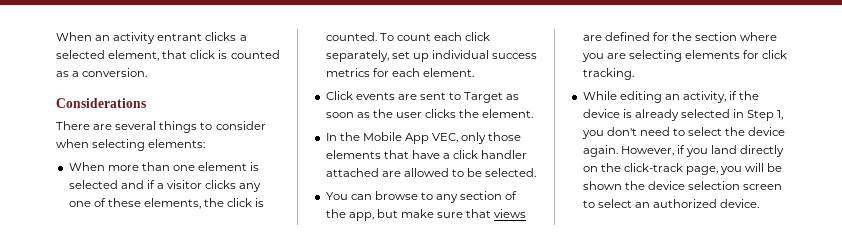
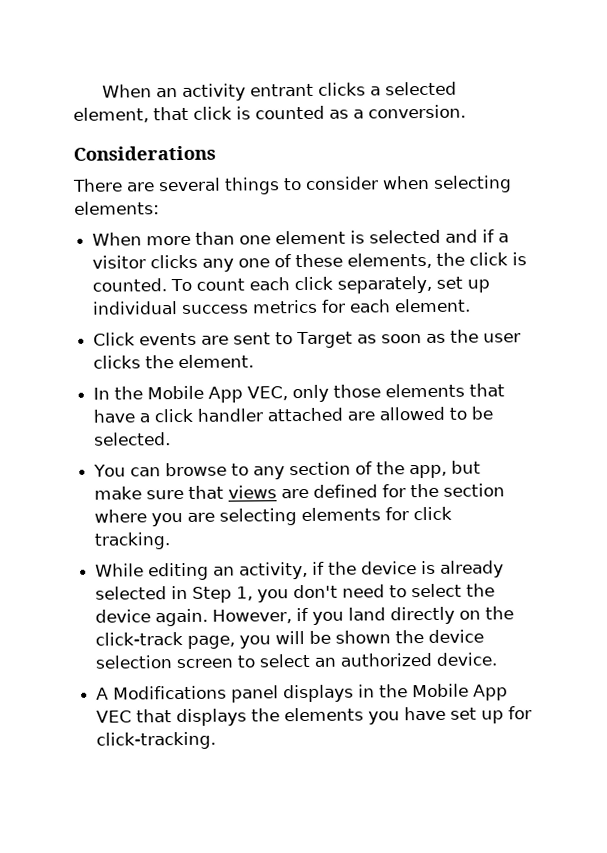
(760, 203) none -> [96,683,509,703] [96,706,533,727] [96,731,217,750] // A Modifications panel displays in the Mobile App VEC that displays the elements you have set up for click-tracking.

